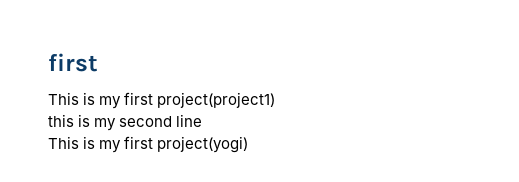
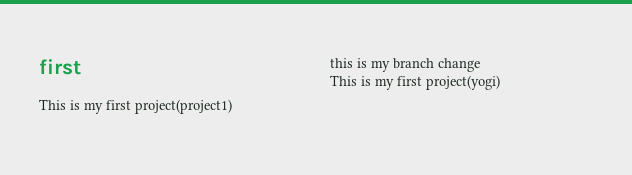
[119,114,203,127] second line -> [393,58,480,72] branch change

